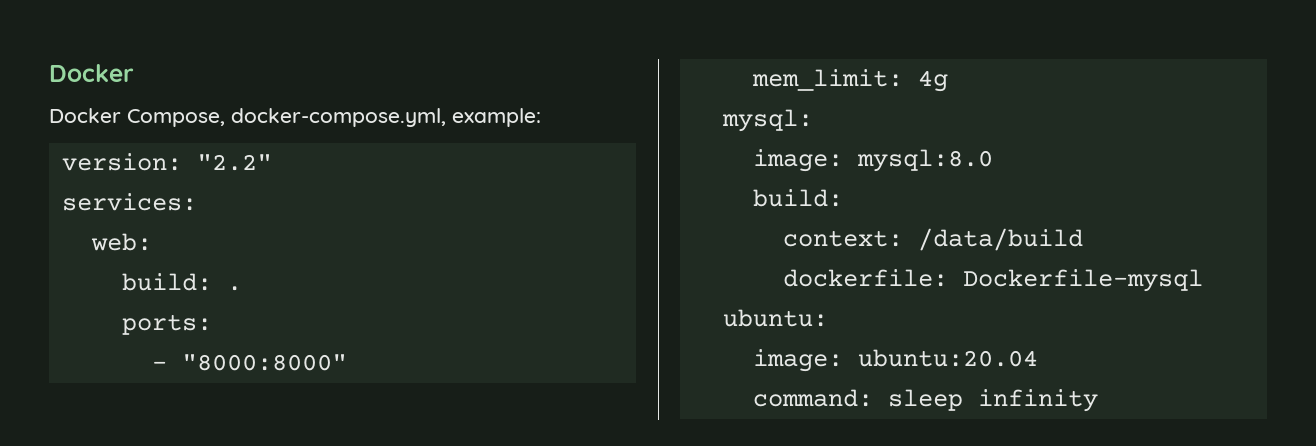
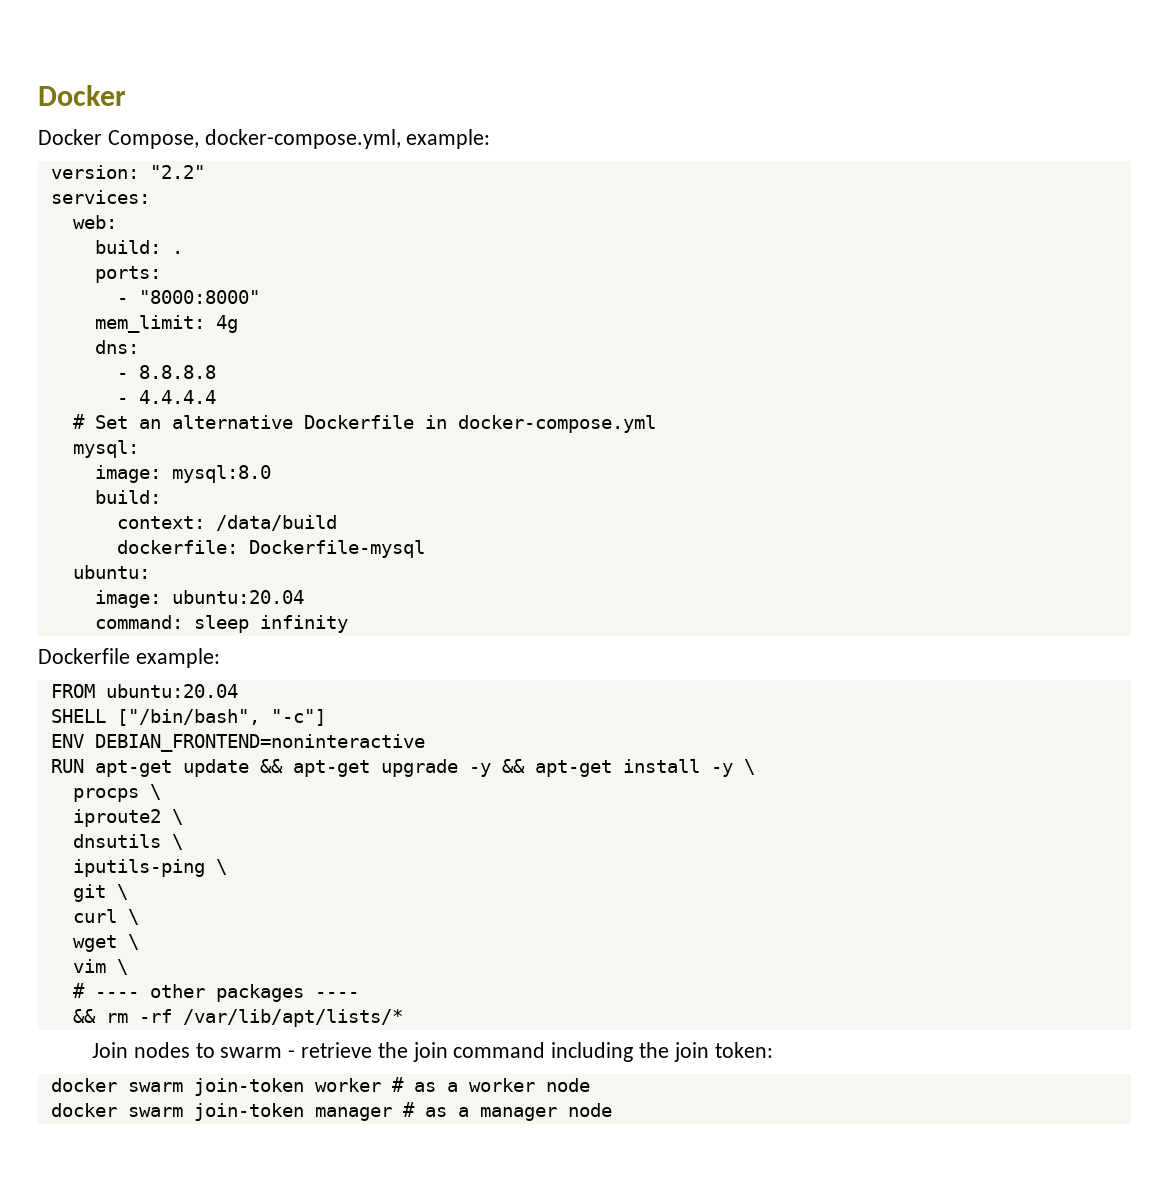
(948, 81) none -> [94,340,139,354] [116,365,216,379] [116,390,216,404] [72,414,656,433] // dns: // - 8.8.8.8 // - 4.4.4.4 // # Set an alternative Dockerfile in docker-compose.yml
(1098, 400) none -> [38,648,220,668] [50,684,238,698] [50,709,326,726] [50,734,425,752] [50,759,755,777] [72,784,161,802] [72,809,183,827] [72,834,183,850] [72,859,227,877] [72,884,128,902] [72,909,139,925] [72,934,139,952] [72,959,128,975] [72,983,359,1002] [72,1009,403,1027] [92,1042,773,1062] [50,1077,590,1096] [50,1102,612,1121] // Dockerfile example: // FROM ubuntu:20.04 // SHELL ["/bin/bash", "-c"] // ENV DEBIAN_FRONTEND=noninteractive // RUN apt-get update && apt-get upgrade -y && apt-get install -y \ // procps \ // iproute2 \ // dnsutils \ // iputils-ping \ // git \ // curl \ // wget \ // vim \ // # ---- other packages ---- // && rm -rf /var/lib/apt/lists/* // Join nodes to swarm - retrieve the join command including the join token: // docker swarm join-token worker # as a worker node // docker swarm join-token manager # as a manager node

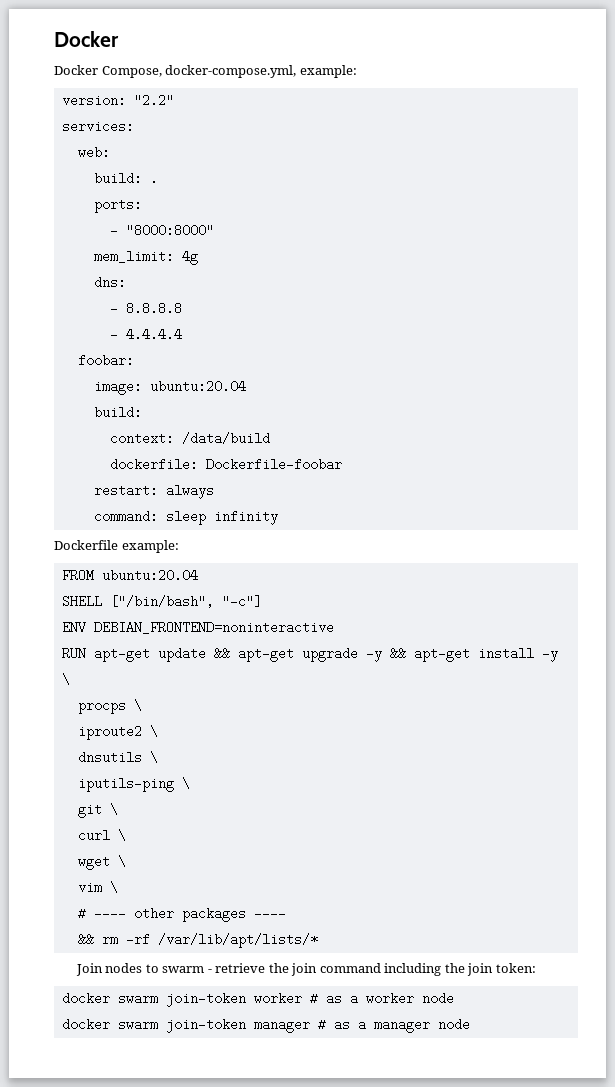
[72,414,656,433] [72,440,139,458] [94,465,271,483] # Set an alternative Dockerfile in docker-compose.yml // mysql: // image: mysql:8.0 -> [77,354,134,367] [93,380,246,395] foobar: // image: ubuntu:20.04
[248,540,425,558] [72,565,150,579] [94,590,304,608] Dockerfile-mysql // ubuntu: // image: ubuntu:20.04 -> [205,458,342,471] [93,484,214,499] Dockerfile-foobar // restart: always

